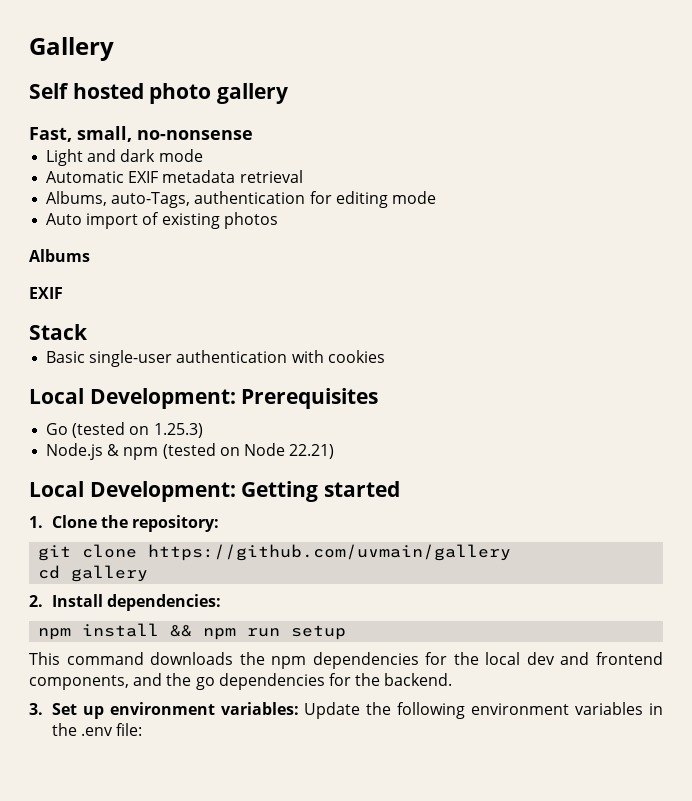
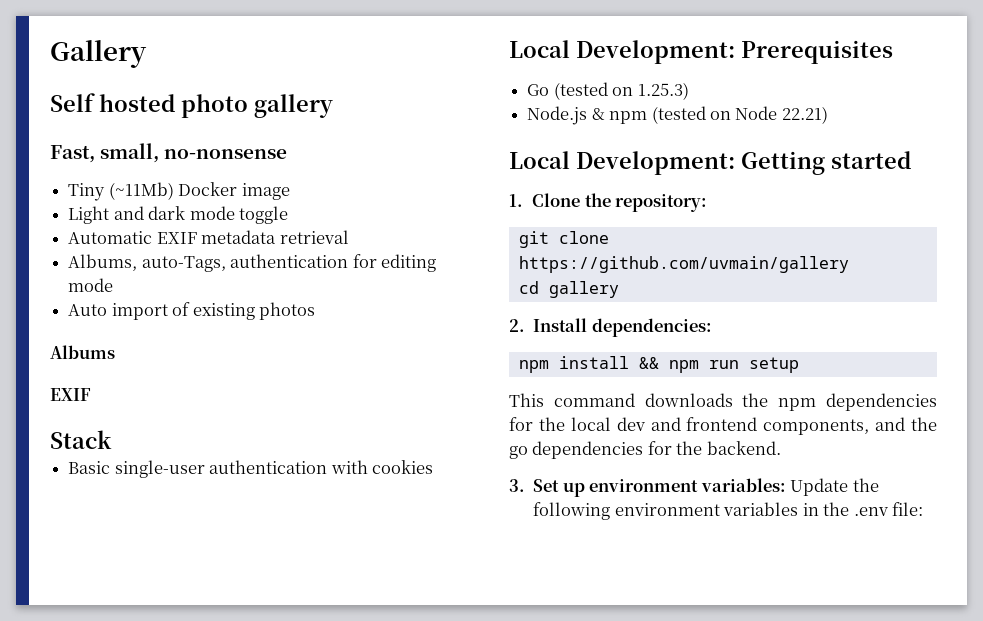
(253, 135) none -> [68,182,290,201] // Tiny (~11Mb) Docker image
(203, 155) none -> [238,206,288,224] toggle

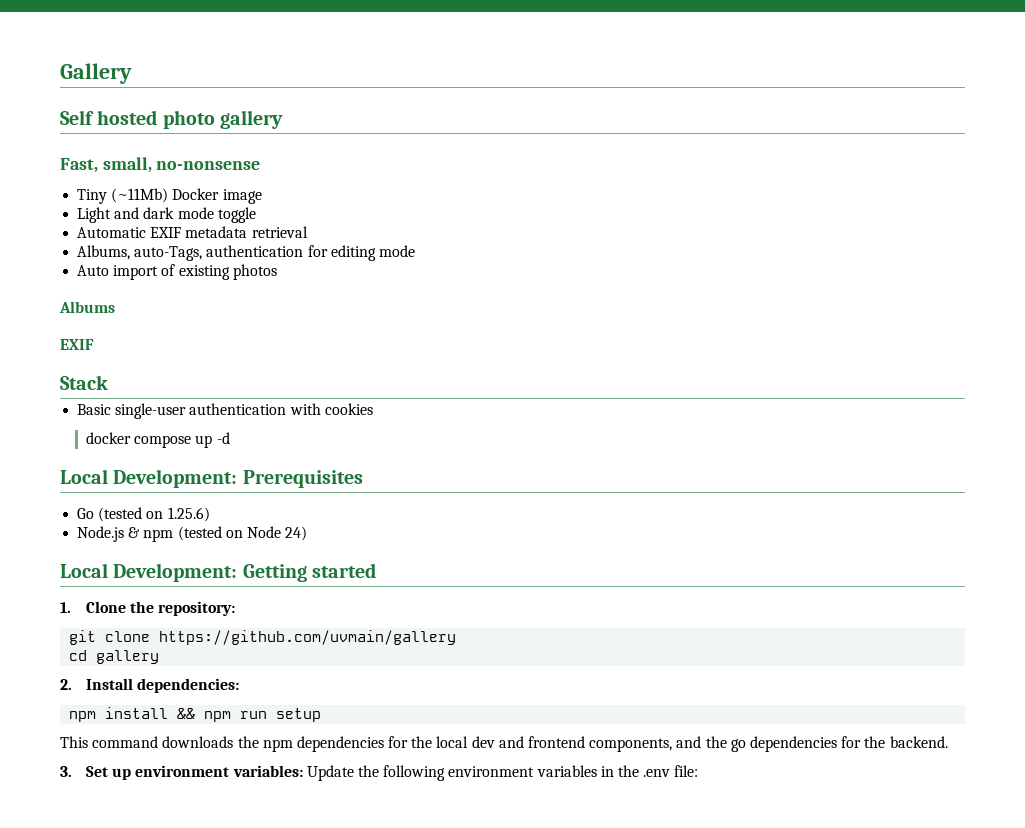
(433, 467) none -> [86,432,230,448] // docker compose up -d
[637,82,689,100] 1.25.3) -> [167,507,210,522] 1.25.6)
[781,106,828,124] 22.21) -> [285,526,308,541] 24)

